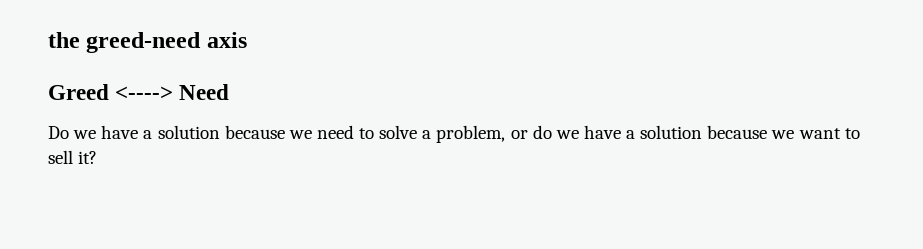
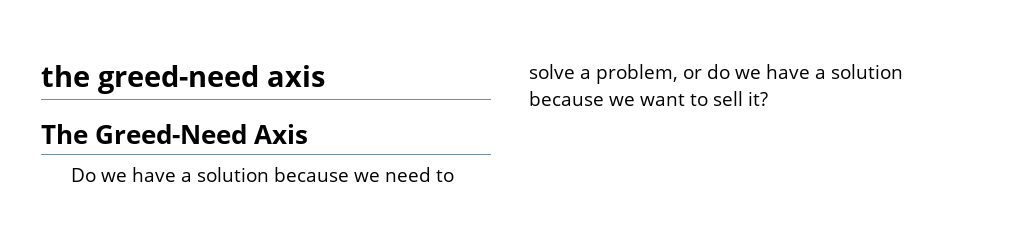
[48,84,230,100] Greed <----> Need -> [41,124,309,144] The Greed-Need Axis

